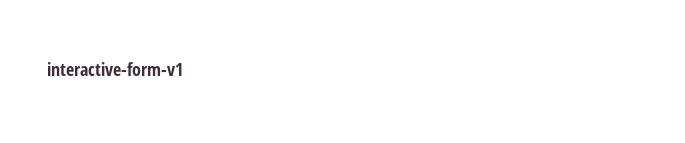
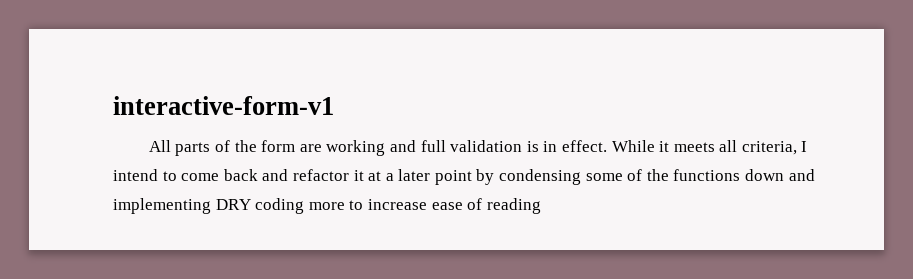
(183, 69) none -> [148,140,808,156] [113,169,815,185] [113,198,541,214] // All parts of the form are working and full validation is in effect. While it meets all criteria, I intend to come back and refactor it at a later point by condensing some of the functions down and implementing DRY coding more to increase ease of reading

